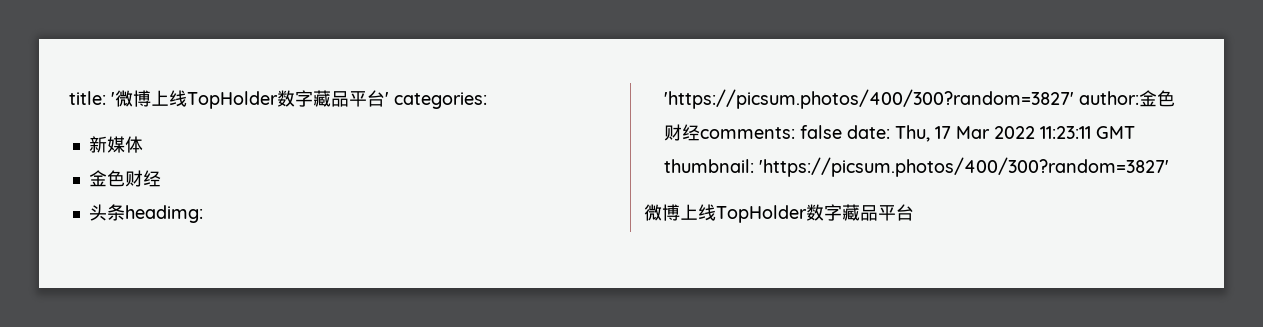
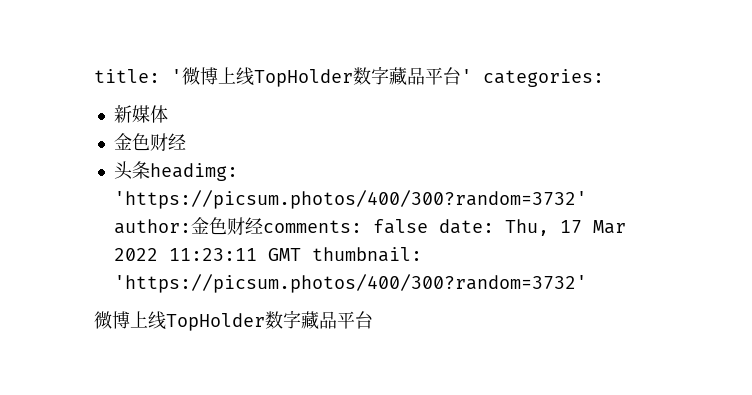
[663,89,1074,109] 'https://picsum.photos/400/300?random=3827' -> [113,190,587,209] 'https://picsum.photos/400/300?random=3732'
[758,157,1169,177] 'https://picsum.photos/400/300?random=3827' -> [113,274,587,293] 'https://picsum.photos/400/300?random=3732'

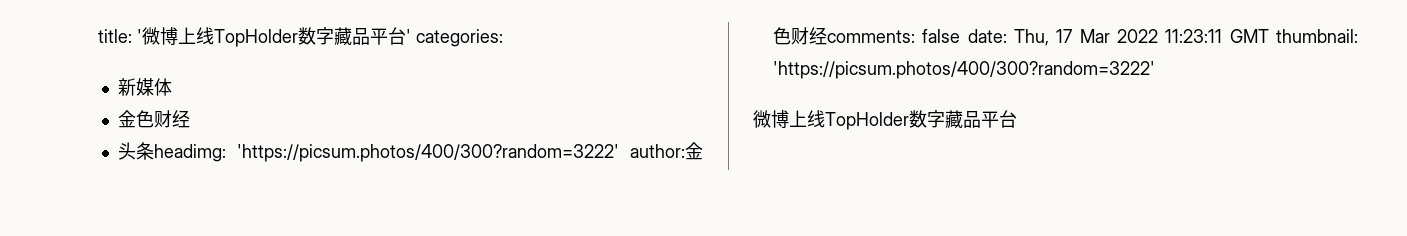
[113,190,587,209] 'https://picsum.photos/400/300?random=3732' -> [236,144,619,162] 'https://picsum.photos/400/300?random=3222'
[113,274,587,293] 'https://picsum.photos/400/300?random=3732' -> [772,61,1155,79] 'https://picsum.photos/400/300?random=3222'

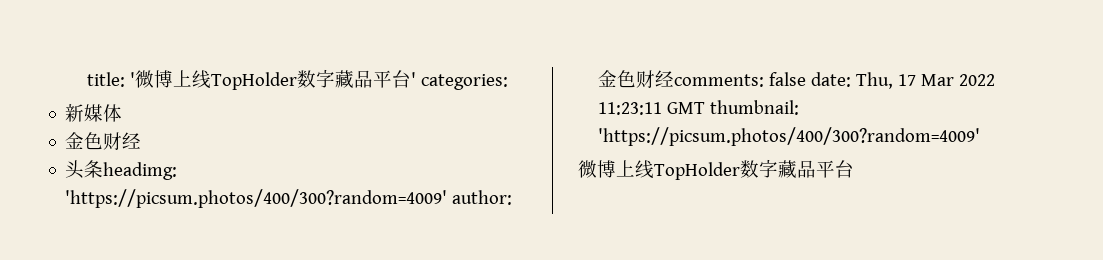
[236,144,619,162] 'https://picsum.photos/400/300?random=3222' -> [65,189,448,208] 'https://picsum.photos/400/300?random=4009'
[772,61,1155,79] 'https://picsum.photos/400/300?random=3222' -> [598,127,981,146] 'https://picsum.photos/400/300?random=4009'

